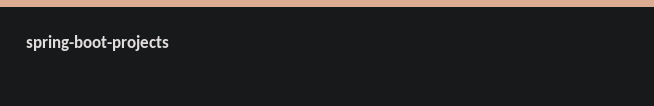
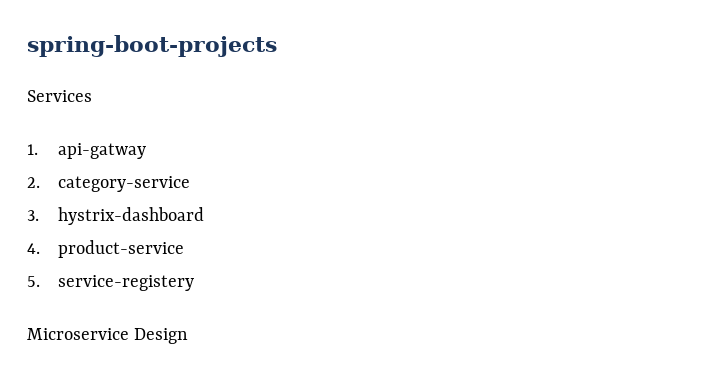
(169, 43) none -> [27,90,92,102] [27,143,147,159] [27,176,191,192] [27,207,205,225] [27,240,185,258] [27,275,195,291] [27,328,189,344] // Services // 1. api-gatway // 2. category-service // 3. hystrix-dashboard // 4. product-service // 5. service-registery // Microservice Design

